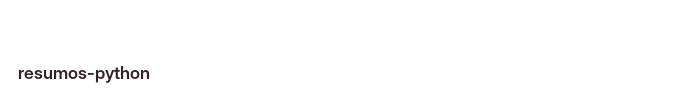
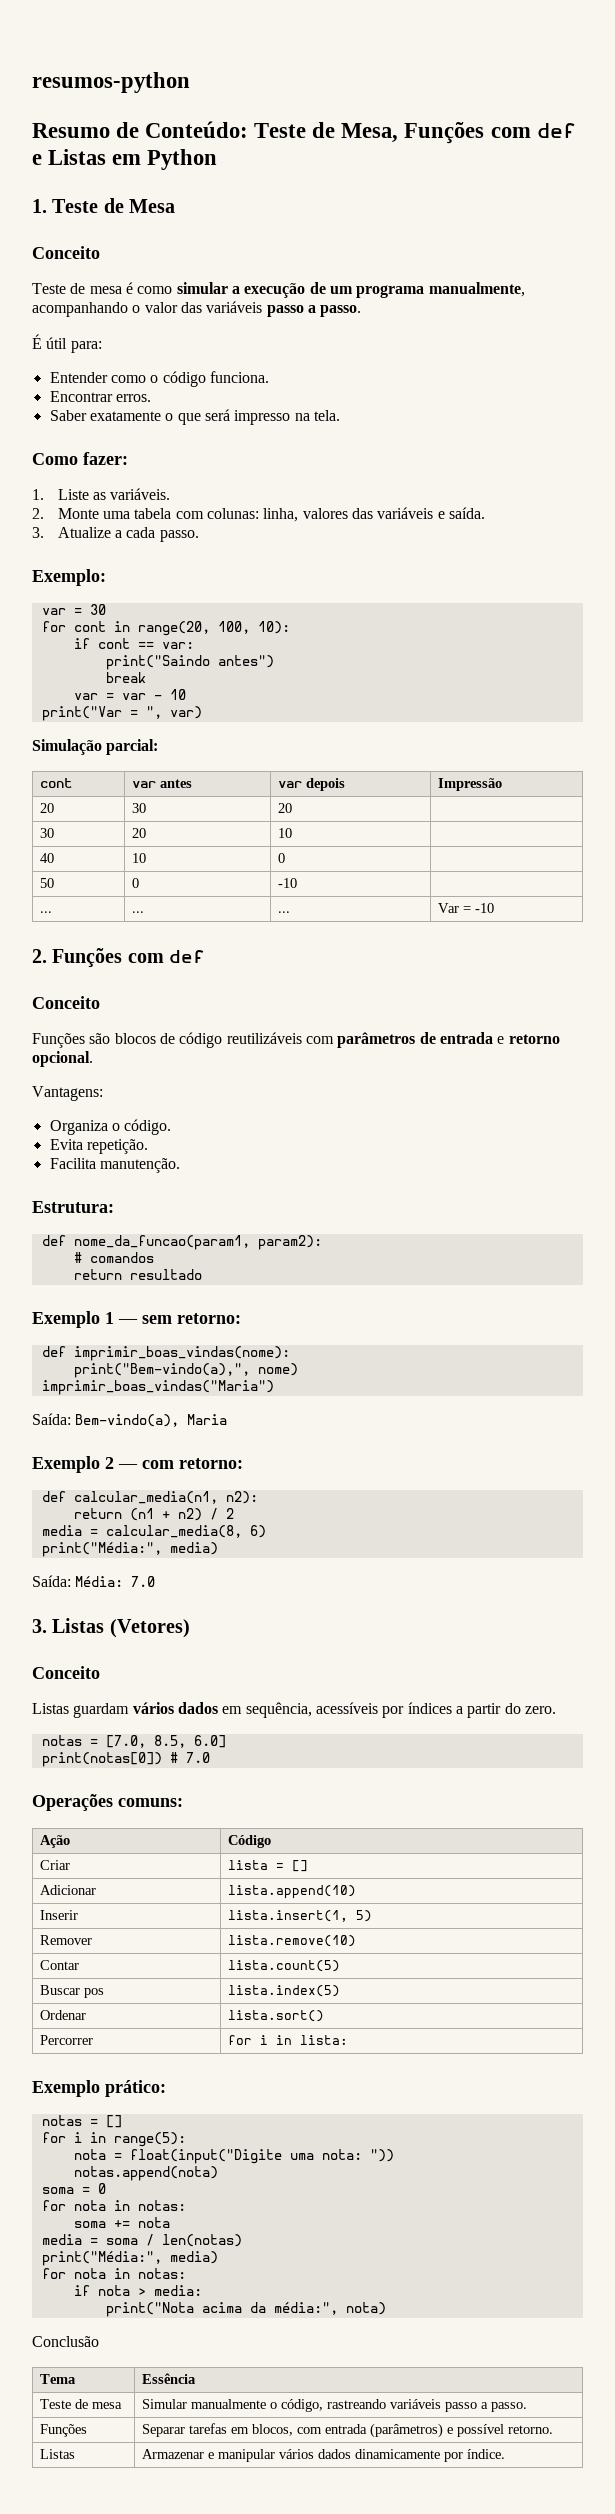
(150, 74) none -> [32,121,576,144] [32,149,218,170] [32,198,176,213] [32,246,100,259] [32,282,525,298] [32,301,362,317] [32,334,102,353] [49,371,269,387] [49,391,151,402] [49,409,340,425] [32,452,128,465] [32,488,171,500] [32,507,486,522] [32,527,199,542] [32,569,106,586] [41,604,106,615] [41,621,290,636] [73,638,194,649] [105,655,274,670] [105,672,146,683] [73,689,186,700] [41,706,202,721] [32,739,159,755] [40,778,73,788] [132,779,193,788] [278,778,346,791] [438,778,503,791] [40,803,55,813] [132,803,147,813] [278,803,293,813] [40,828,55,838] [132,828,147,838] [278,828,293,838] [40,853,55,863] [132,853,147,863] [278,853,286,863] [40,878,55,888] [132,878,140,888] [278,878,298,888] [40,911,53,913] [132,911,145,913] [278,911,291,913] [438,903,495,913] [32,948,206,968] [32,996,100,1009] [32,1032,560,1048] [32,1051,93,1067] [32,1086,103,1101] [49,1119,172,1135] [49,1139,148,1154] [49,1158,180,1173] [32,1201,114,1213] [41,1235,322,1250] [73,1252,154,1263] [73,1269,202,1280] [32,1311,241,1328] [41,1346,290,1361] [73,1363,298,1378] [41,1380,274,1395] [32,1413,228,1427] [32,1456,243,1473] [41,1491,258,1504] [73,1508,234,1521] [41,1525,266,1538] [41,1542,218,1557] [32,1575,156,1587] [32,1618,190,1638] [32,1666,100,1679] [32,1702,556,1718] [41,1735,226,1748] [41,1752,210,1767] [32,1794,183,1811] [40,1835,71,1848] [228,1835,272,1848] [40,1860,71,1870] [228,1860,309,1872] [40,1885,97,1895] [228,1885,357,1899] [40,1910,79,1920] [228,1910,373,1922] [40,1935,93,1945] [228,1935,357,1947] [40,1960,80,1970] [228,1960,341,1972] [40,1985,105,1998] [228,1985,341,1997] [40,2010,87,2020] [228,2010,325,2022] [40,2035,94,2045] [228,2035,349,2045] [32,2080,166,2097] [41,2115,122,2128] [41,2132,186,2147] [73,2149,394,2164] [73,2166,218,2181] [41,2183,106,2194] [41,2200,186,2211] [73,2217,170,2228] [41,2234,242,2247] [41,2251,218,2266] [41,2268,186,2279] [73,2285,202,2296] [105,2302,386,2317] [32,2336,99,2347] [40,2374,77,2384] [142,2373,197,2384] [40,2399,123,2409] [142,2399,528,2412] [40,2424,88,2437] [142,2423,554,2438] [40,2449,76,2459] [142,2449,506,2462] // Resumo de Conteúdo: Teste de Mesa, Funções com def e Listas em Python // 1. Teste de Mesa // Conceito // Teste de mesa é como simular a execução de um programa manualmente, acompanhando o valor das variáveis passo a passo. // É útil para: // Entender como o código funciona. // Encontrar erros. // Saber exatamente o que será impresso na tela. // Como fazer: // 1. Liste as variáveis. // 2. Monte uma tabela com colunas: linha, valores das variáveis e saída. // 3. Atualize a cada passo. // Exemplo: // var = 30 // for cont in range(20, 100, 10): // if cont == var: // print("Saindo antes") // break // var = var - 10 // print("Var = ", var) // Simulação parcial: // cont | var antes | var depois | Impressão // 20 | 30 | 20 | // 30 | 20 | 10 | // 40 | 10 | 0 | // 50 | 0 | -10 | // ... | ... | ... | Var = -10 // 2. Funções com def // Conceito // Funções são blocos de código reutilizáveis com parâmetros de entrada e retorno opcional. // Vantagens: // Organiza o código. // Evita repetição. // Facilita manutenção. // Estrutura: // def nome_da_funcao(param1, param2): // # comandos // return resultado // Exemplo 1 — sem retorno: // def imprimir_boas_vindas(nome): // print("Bem-vindo(a),", nome) // imprimir_boas_vindas("Maria") // Saída: Bem-vindo(a), Maria // Exemplo 2 — com retorno: // def calcular_media(n1, n2): // return (n1 + n2) / 2 // media = calcular_media(8, 6) // print("Média:", media) // Saída: Média: 7.0 // 3. Listas (Vetores) // Conceito // Listas guardam vários dados em sequência, acessíveis por índices a partir do zero. // notas = [7.0, 8.5, 6.0] // print(notas[0]) # 7.0 // Operações comuns: // Ação | Código // Criar | lista = [] // Adicionar | lista.append(10) // Inserir | lista.insert(1, 5) // Remover | lista.remove(10) // Contar | lista.count(5) // Buscar pos | lista.index(5) // Ordenar | lista.sort() // Percorrer | for i in lista: // Exemplo prático: // notas = [] // for i in range(5): // nota = float(input("Digite uma nota: ")) // notas.append(nota) // soma = 0 // for nota in notas: // soma += nota // media = soma / len(notas) // print("Média:", media) // for nota in notas: // if nota > media: // print("Nota acima da média:", nota) // Conclusão // Tema | Essência // Teste de mesa | Simular manualmente o código, rastreando variáveis passo a passo. // Funções | Separar tarefas em blocos, com entrada (parâmetros) e possível retorno. // Listas | Armazenar e manipular vários dados dinamicamente por índice.

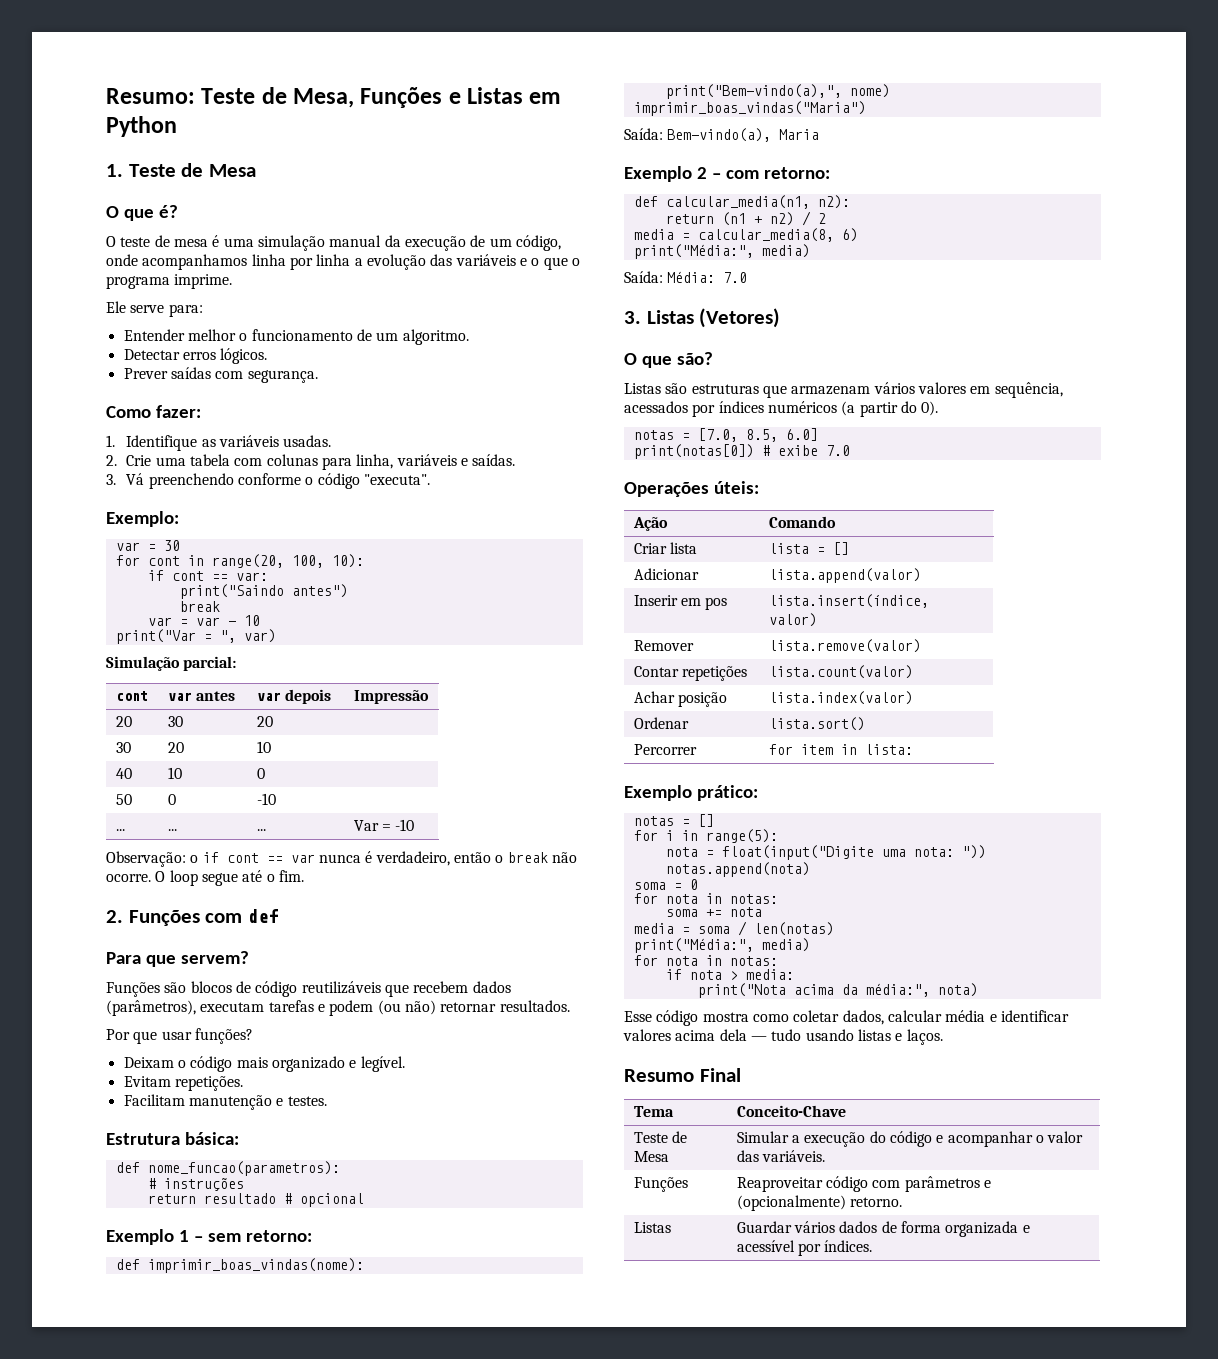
[32,72,190,93] [32,121,249,138] resumos-python // Resumo de Conteúdo: -> [106,88,195,104] Resumo:
[490,123,576,138] com def -> (443, 97) none
[32,246,100,259] [32,282,525,298] [32,301,362,317] [32,334,102,353] [49,371,269,387] [49,391,151,402] [49,409,340,425] Conceito // Teste de mesa é como simular a execução de um programa manualmente, acompanhando o valor das variáveis passo a passo. // É útil para: // Entender como o código funciona. // Encontrar erros. // Saber exatamente o que será impresso na tela. -> [106,205,178,221] [106,235,561,251] [106,254,580,270] [106,274,233,289] [106,301,203,317] [123,329,469,345] [123,348,268,364] [123,367,318,383] O que é? // O teste de mesa é uma simulação manual da execução de um código, onde acompanhamos linha por linha a evolução das variáveis e o que o programa imprime. // Ele serve para: // Entender melhor o funcionamento de um algoritmo. // Detectar erros lógicos. // Prever saídas com segurança.
[57,488,171,500] [32,508,99,519] Liste as variáveis. // 2. Monte -> [126,435,332,451] [106,455,152,466] Identifique as variáveis usadas. // 2. Crie
[207,507,486,522] [32,527,199,542] colunas: linha, valores das variáveis e saída. // 3. Atualize a cada passo. -> [266,454,516,470] [106,473,430,489] colunas para linha, variáveis e saídas. // 3. Vá preenchendo conforme o código "executa".
(495, 908) none -> [106,851,577,867] [106,870,304,886] // Observação: o if cont == var nunca é verdadeiro, então o break não ocorre. O loop segue até o fim.
[32,996,100,1009] Conceito -> [106,951,249,967] Para que servem?
[305,1032,560,1048] [32,1051,93,1067] [32,1086,103,1101] [49,1119,172,1135] [49,1139,148,1154] [49,1158,180,1173] [32,1201,114,1213] [41,1235,322,1250] [73,1252,154,1263] com parâmetros de entrada e retorno opcional. // Vantagens: // Organiza o código. // Evita repetição. // Facilita manutenção. // Estrutura: // def nome_da_funcao(param1, param2): // # comandos -> [384,981,511,997] [106,1000,570,1016] [106,1028,253,1044] [123,1056,405,1072] [123,1076,243,1091] [123,1094,327,1110] [106,1132,239,1145] [115,1161,340,1176] [147,1178,244,1191] que recebem dados (parâmetros), executam tarefas e podem (ou não) retornar resultados. // Por que usar funções? // Deixam o código mais organizado e legível. // Evitam repetições. // Facilitam manutenção e testes. // Estrutura básica: // def nome_funcao(parametros): // # instruções
(202, 1274) none -> [283,1193,364,1207] # opcional
[118,1319,138,1324] — -> [193,1236,203,1242] –
[118,1464,138,1469] — -> [711,173,721,179] –
[32,1666,100,1679] [32,1702,218,1718] Conceito // Listas guardam vários dados -> [624,352,713,368] [624,382,966,398] O que são? // Listas são estruturas que armazenam vários valores
[315,1702,378,1714] acessíveis -> [624,401,688,413] acessados
[455,1706,463,1714] a -> [767,401,856,416] numéricos (a
[524,1706,556,1714] zero. -> [921,401,939,416] 0).
(178, 1757) none -> [777,445,818,456] exibe
[118,1798,183,1807] comuns: -> [713,481,759,494] úteis:
[228,1835,272,1848] Código -> [768,516,836,528] Comando
(71, 1865) none -> [670,542,698,554] lista
[228,1885,357,1899] lista.append(10) -> [768,568,921,583] lista.append(valor)
[228,1910,373,1922] | lista.insert(1, 5) -> [681,597,728,610] [768,594,929,608] [768,613,817,627] em pos | lista.insert(índice, valor)
[228,1935,357,1947] lista.remove(10) -> [768,639,921,653] lista.remove(valor)
[228,1960,341,1972] [40,1985,105,1998] [228,1985,341,1997] | lista.count(5) // Buscar pos | lista.index(5) -> [682,666,748,681] [768,665,913,679] [633,691,728,707] [768,691,913,705] repetições | lista.count(valor) // Achar posição | lista.index(valor)
[260,2035,269,2045] i -> [800,744,833,755] item
[32,2336,99,2347] Conclusão -> [624,1010,1069,1026] [623,1029,943,1045] [624,1068,741,1082] Esse código mostra como coletar dados, calcular média e identificar valores acima dela — tudo usando listas e laços. // Resumo Final
[142,2373,197,2384] [40,2399,123,2409] Essência // Teste de mesa -> [736,1105,846,1117] [633,1131,688,1143] [633,1151,669,1162] Conceito-Chave // Teste de Mesa
[191,2399,528,2412] [40,2424,88,2437] [142,2423,554,2438] [40,2449,76,2459] [142,2449,506,2462] manualmente o código, rastreando variáveis passo a passo. // Funções | Separar tarefas em blocos, com entrada (parâmetros) e possível retorno. // Listas | Armazenar e manipular vários dados dinamicamente por índice. -> [792,1131,1084,1147] [736,1150,826,1162] [633,1177,688,1192] [736,1176,992,1192] [736,1195,903,1211] [633,1222,671,1233] [736,1221,1030,1237] [736,1240,873,1256] a execução do código e acompanhar o valor das variáveis. // Funções | Reaproveitar código com parâmetros e (opcionalmente) retorno. // Listas | Guardar vários dados de forma organizada e acessível por índices.

